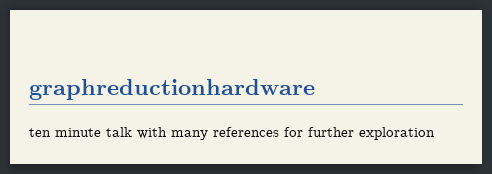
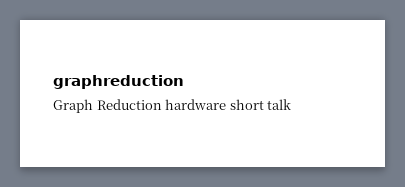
[29,79,315,100] [29,127,435,140] graphreductionhardware // ten minute talk with many references for further exploration -> [53,75,184,89] [53,99,292,113] graphreduction // Graph Reduction hardware short talk

